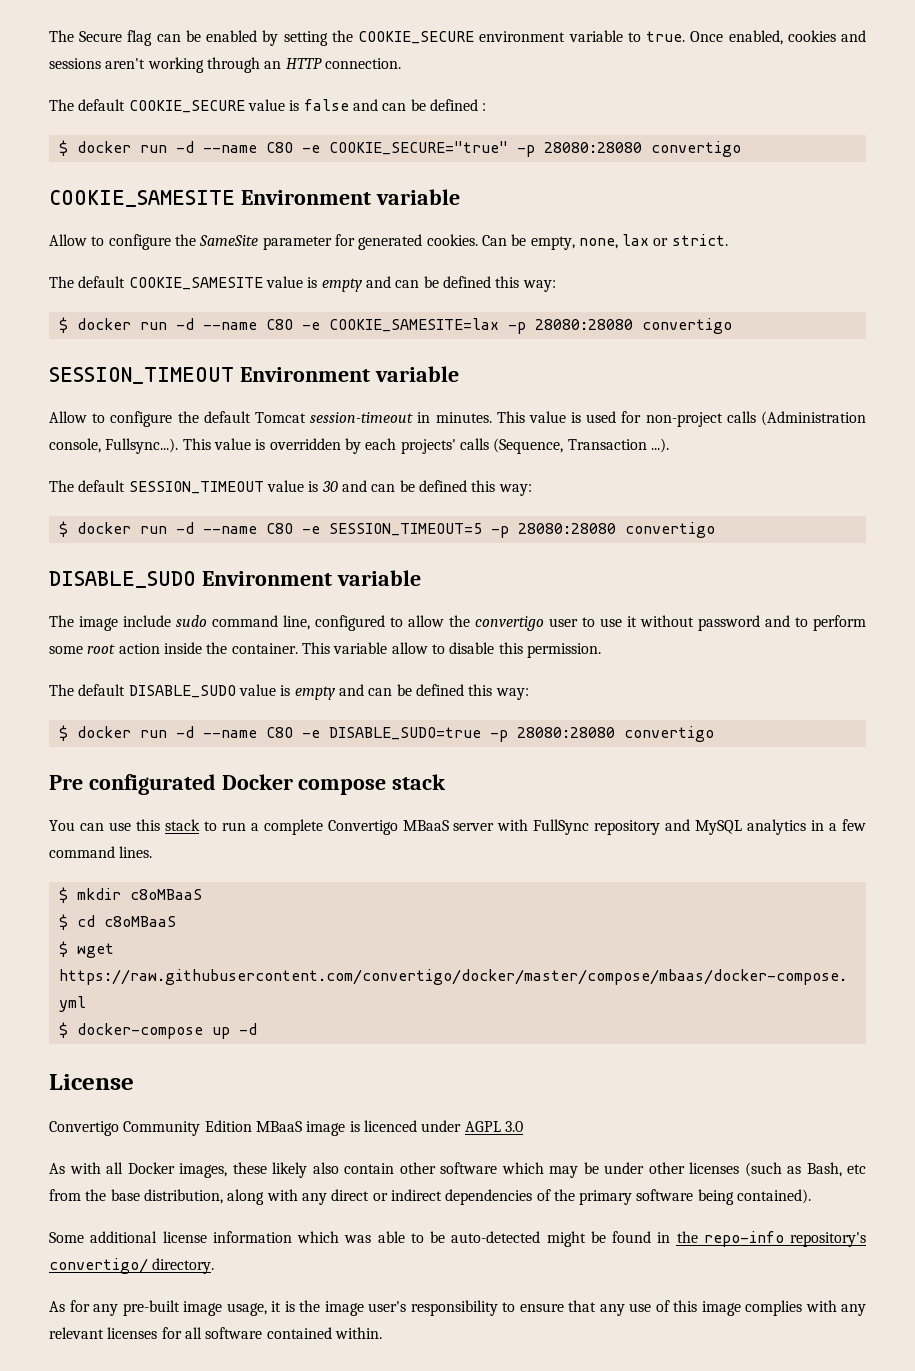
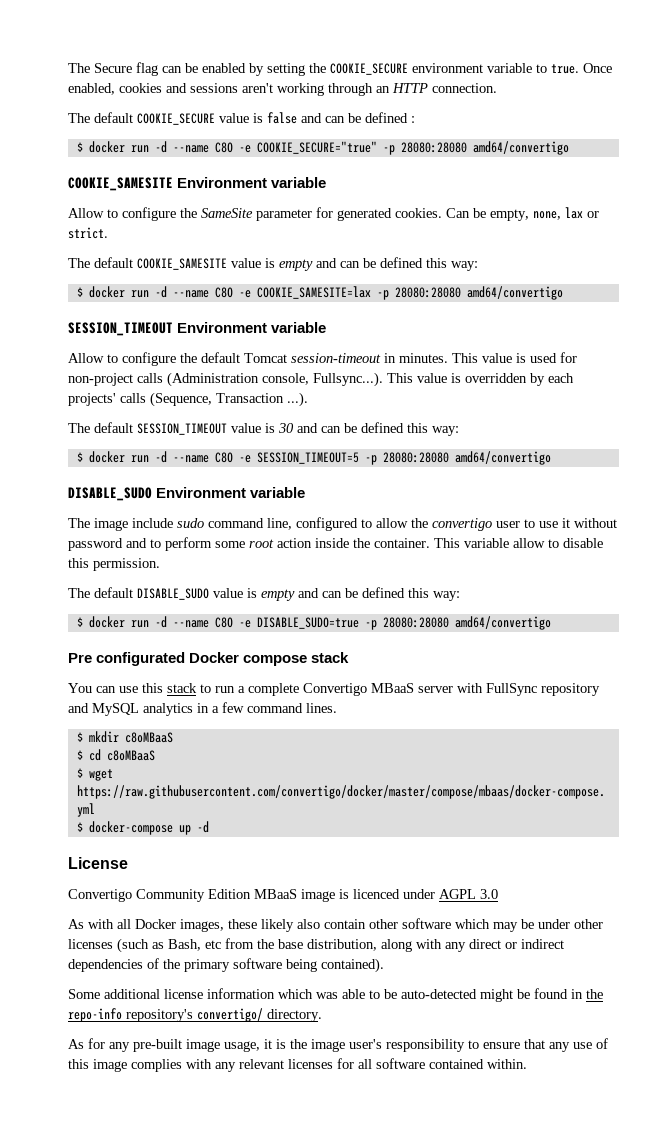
[650,141,741,157] convertigo -> [472,141,569,155] amd64/convertigo
[641,318,732,334] convertigo -> [466,286,563,300] amd64/convertigo
[624,522,715,538] convertigo -> [454,451,551,465] amd64/convertigo
[623,726,714,742] convertigo -> [454,616,551,630] amd64/convertigo

